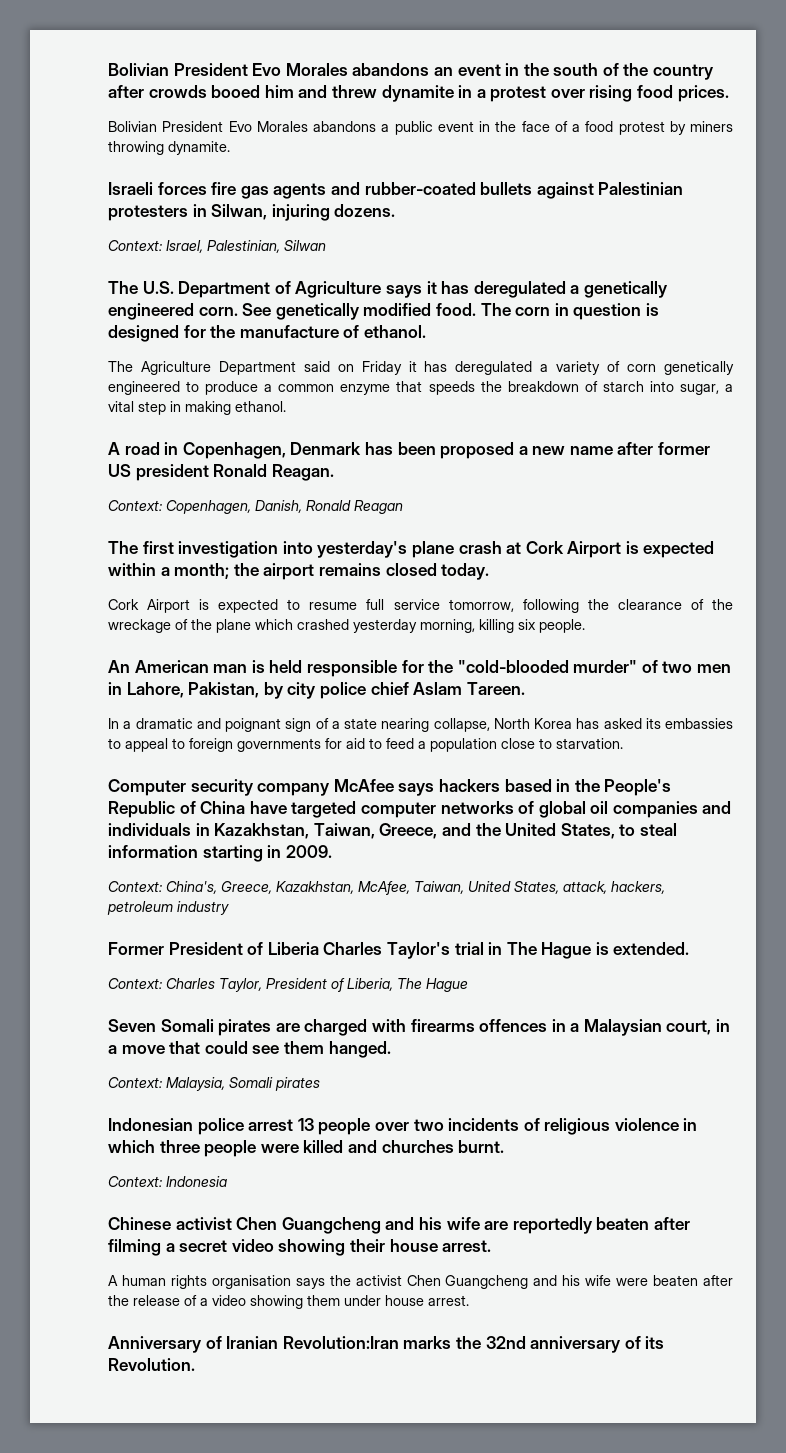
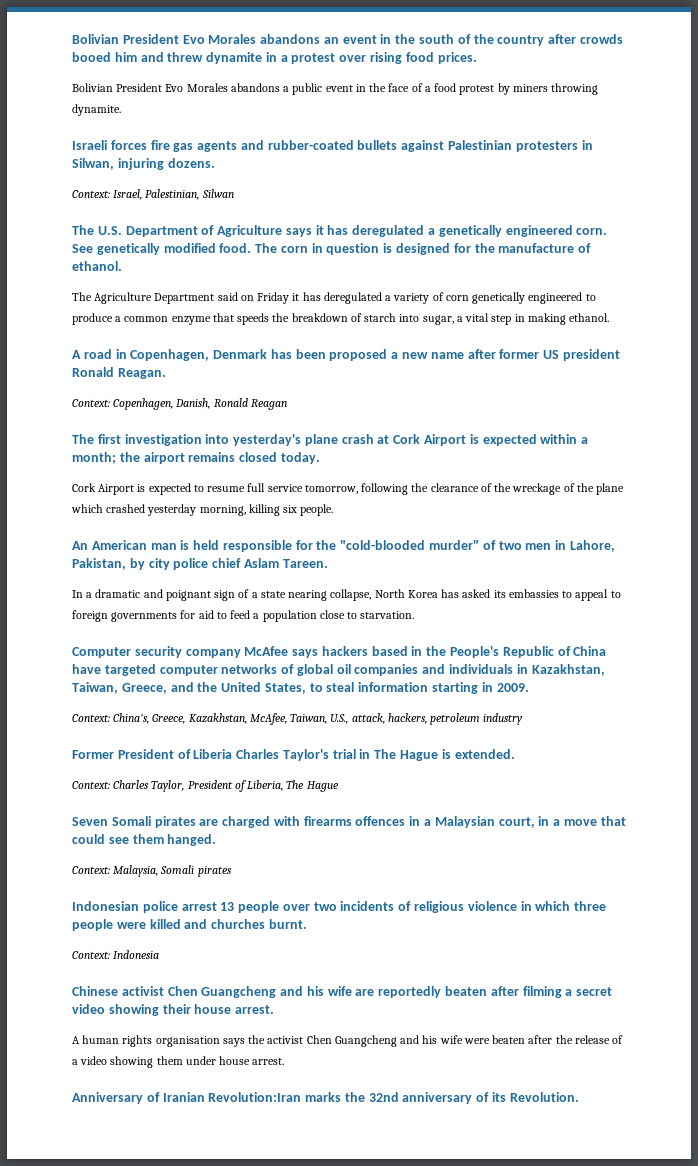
[468,881,559,894] United States, -> [330,714,349,724] U.S.,

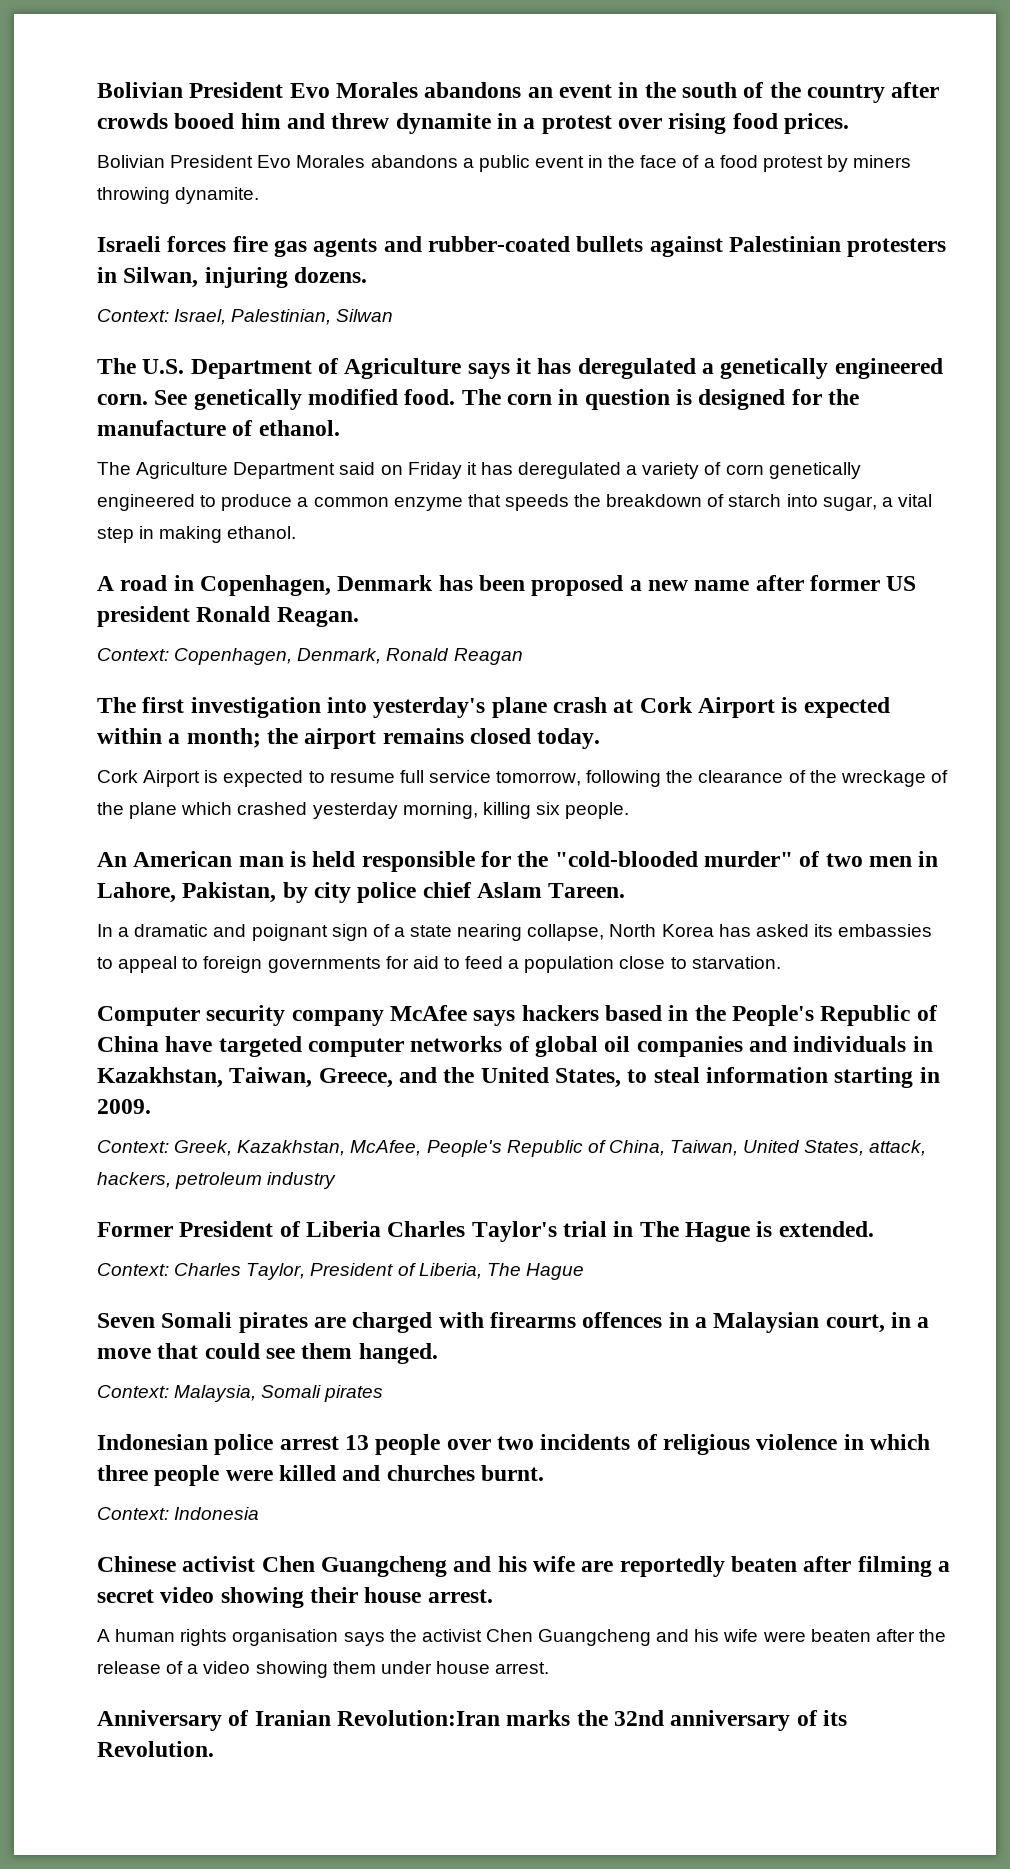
[175,398,211,409] Danish, -> [297,648,382,664] Denmark,
[113,713,349,725] China's, Greece, Kazakhstan, McAfee, Taiwan, U.S., -> [174,1140,865,1157] Greek, Kazakhstan, McAfee, People's Republic of China, Taiwan, United States,

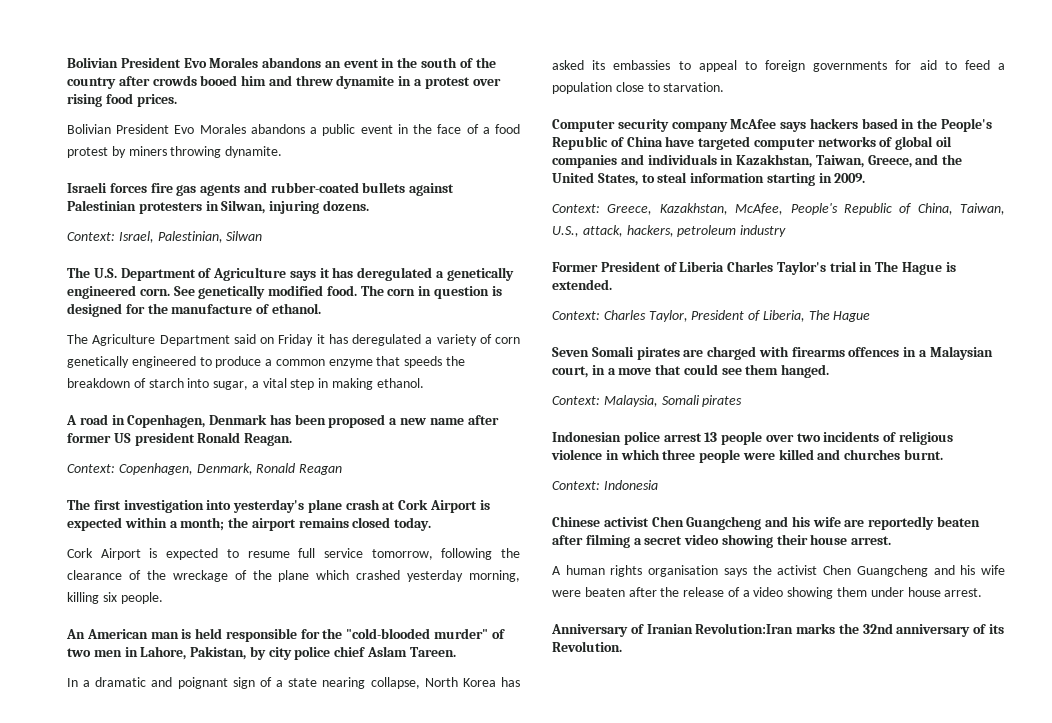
[174,1140,233,1156] Greek, -> [607,204,653,215] Greece,
[743,1140,865,1156] United States, -> [552,226,579,237] U.S.,

